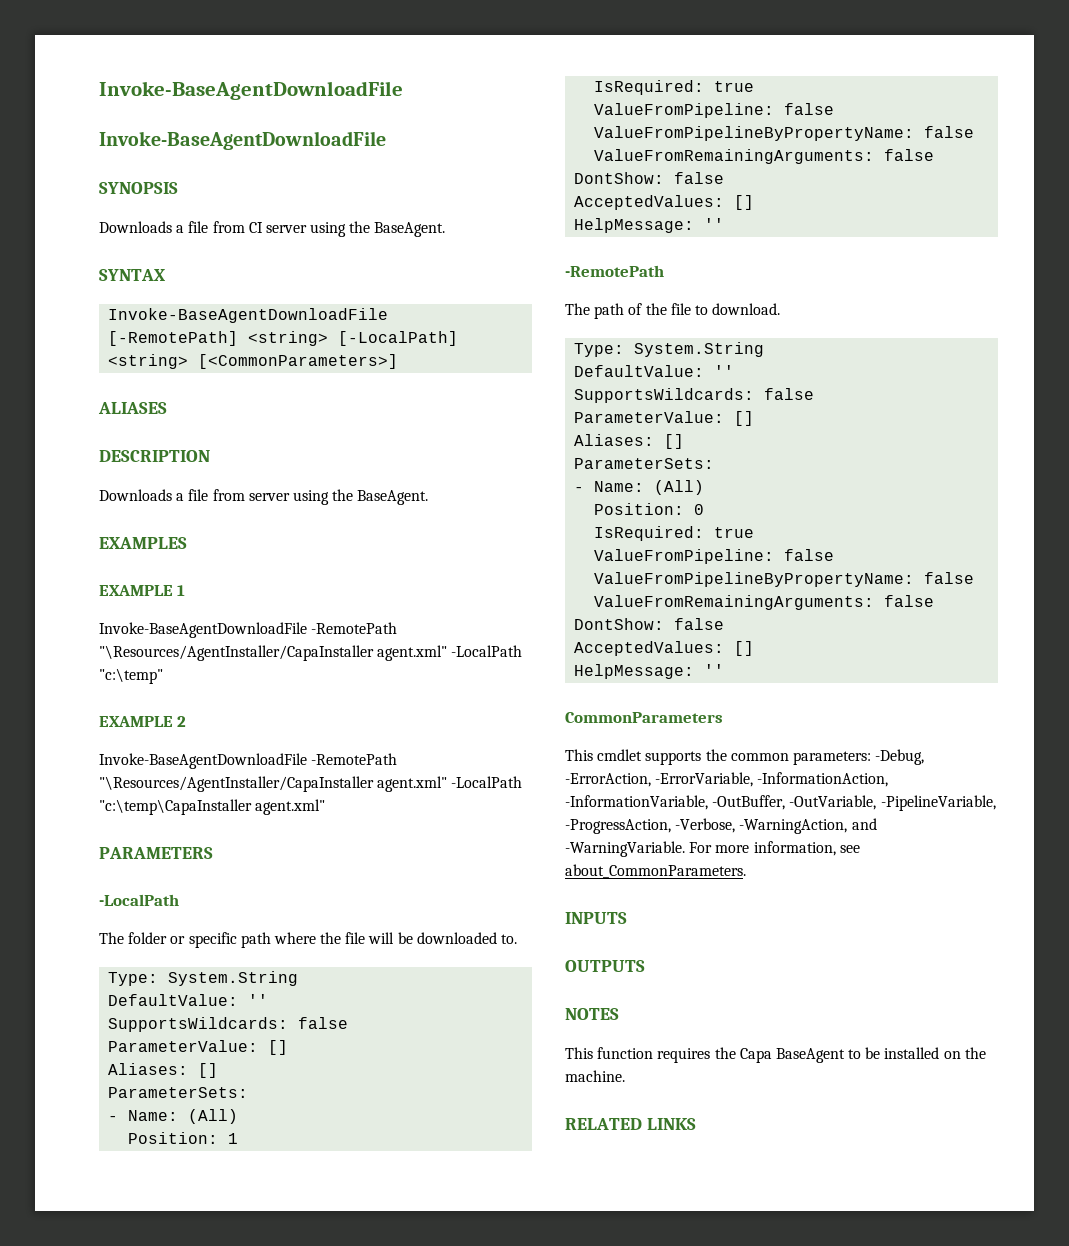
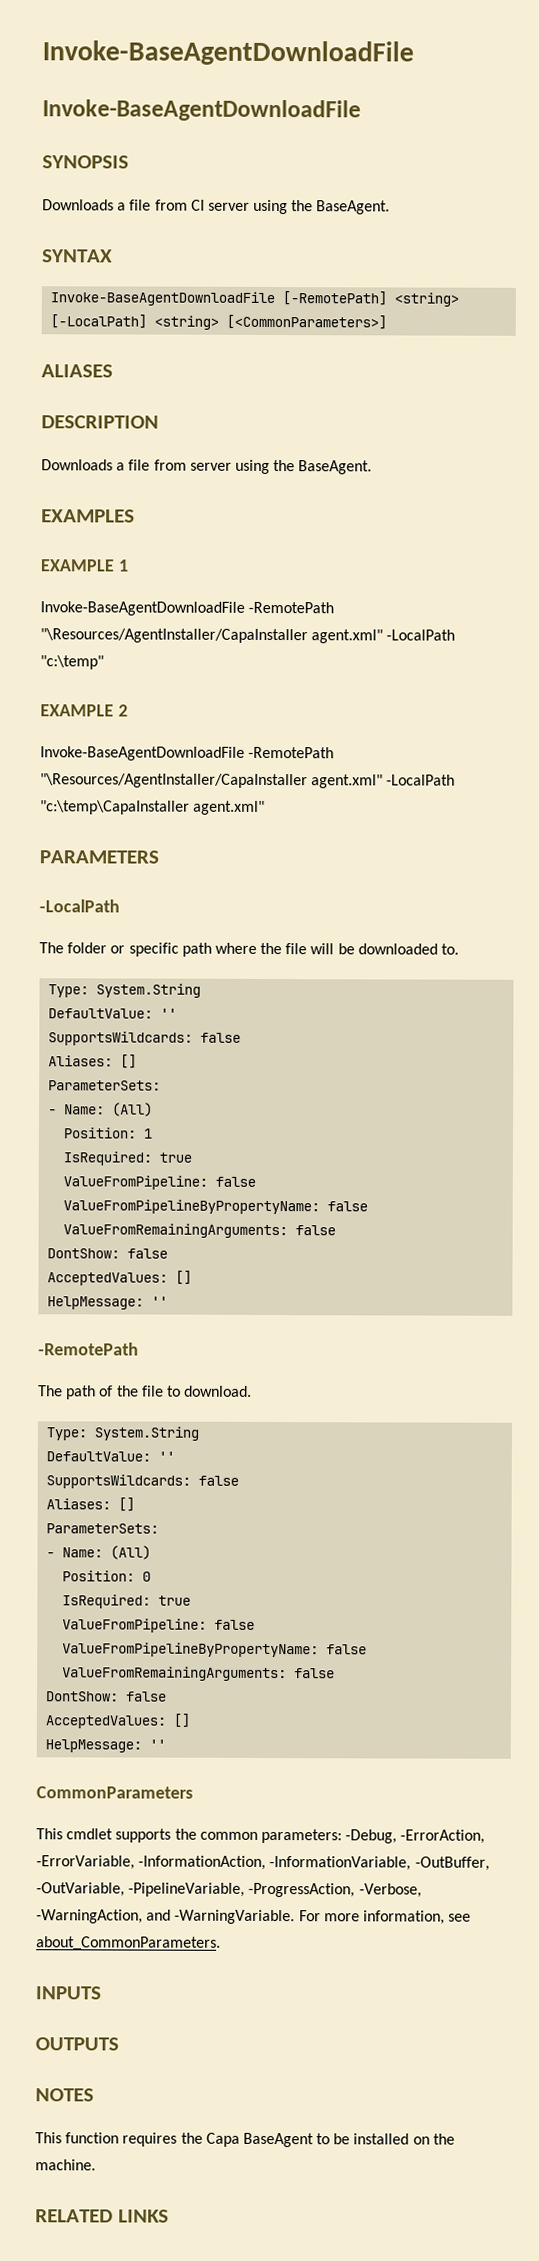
[108,1040,289,1055] // ParameterValue: [] -> (242, 1037) none
[574,411,755,426] // ParameterValue: [] -> (240, 1480) none

